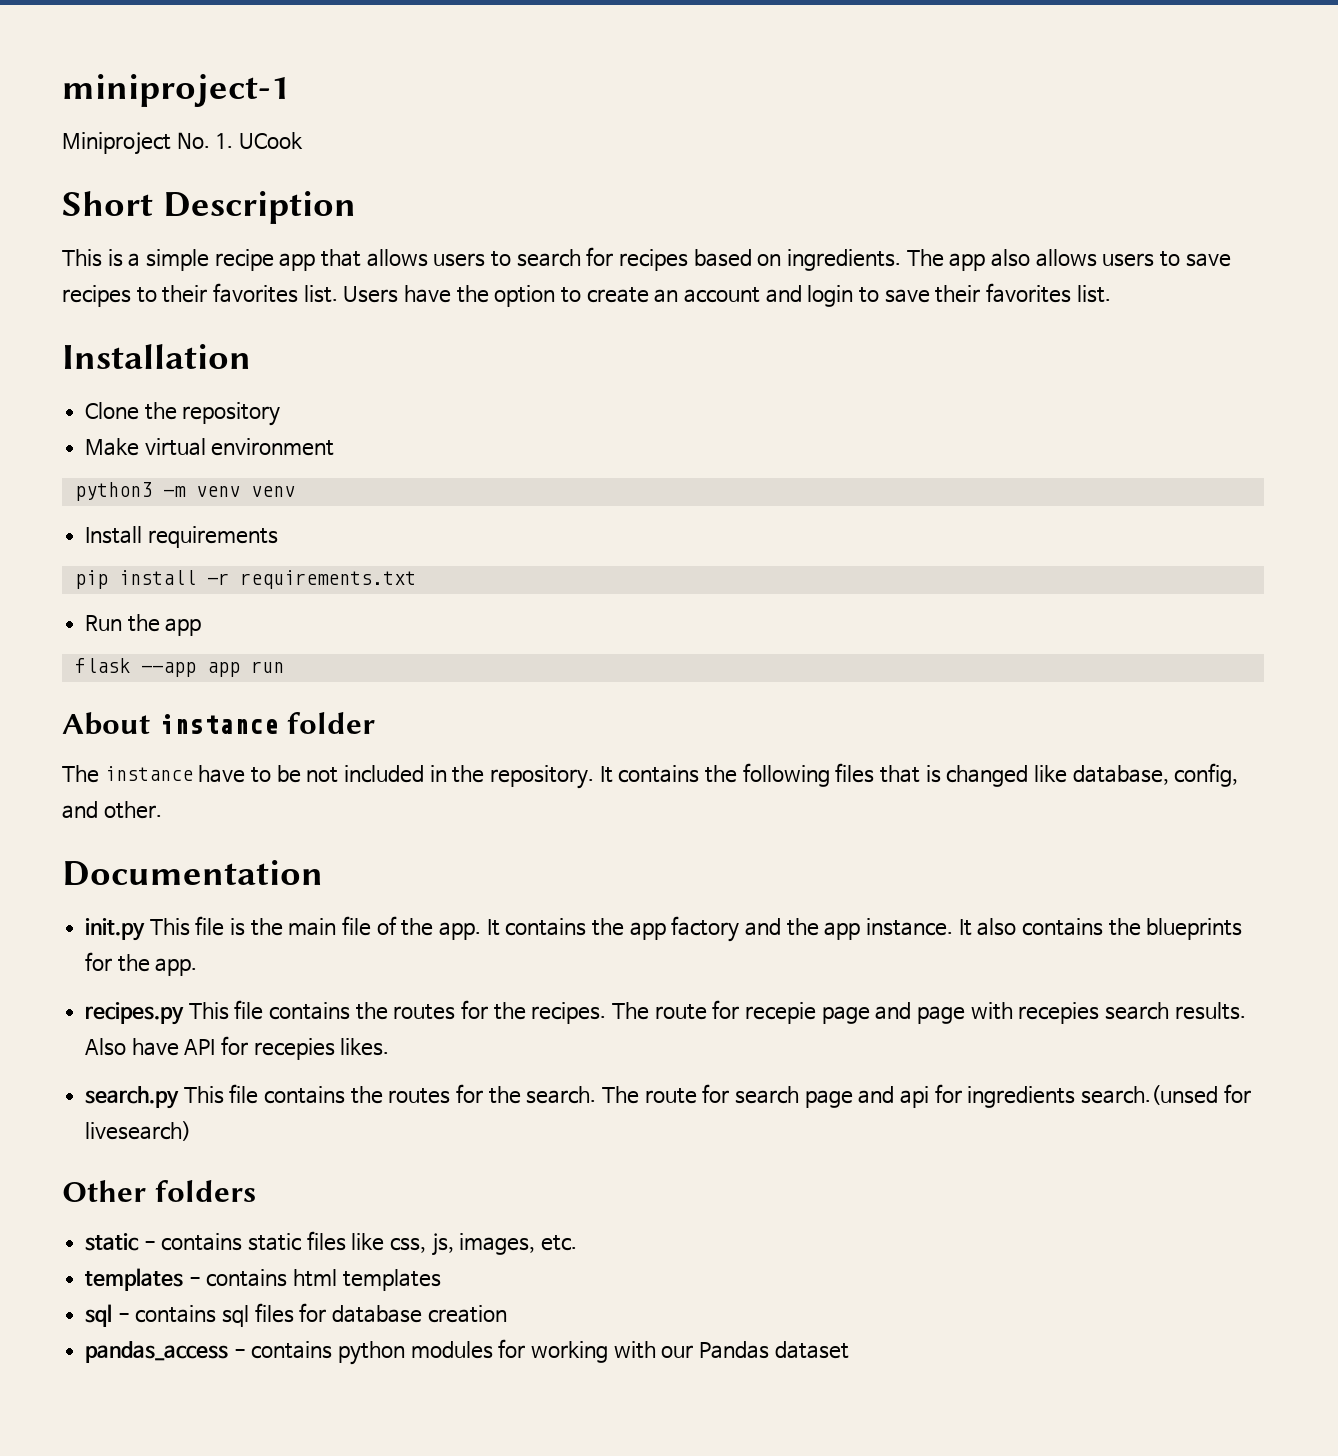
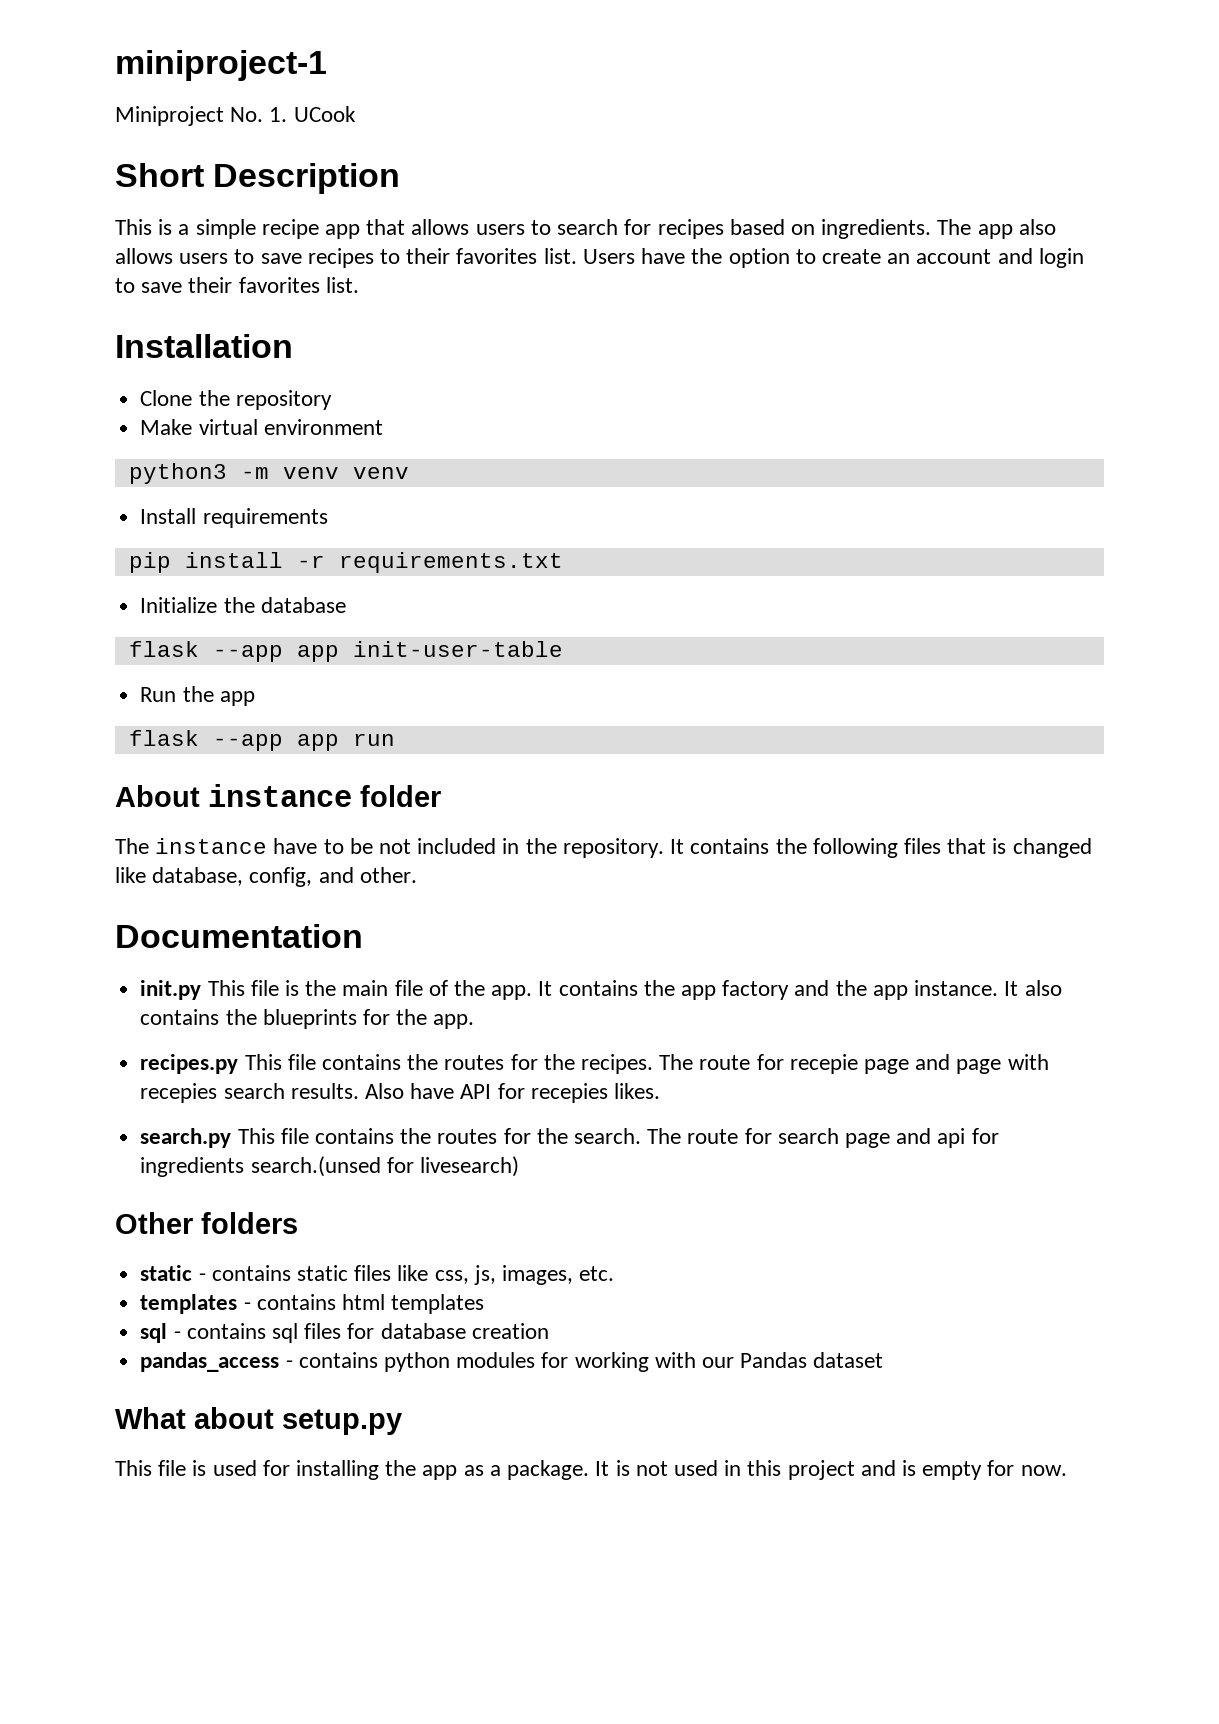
(416, 579) none -> [140,597,346,613] [128,641,563,662] // Initialize the database // flask --app app init-user-table
(849, 1350) none -> [115,1407,402,1435] [115,1460,1067,1480] // What about setup.py // This file is used for installing the app as a package. It is not used in this project and is empty for now.

